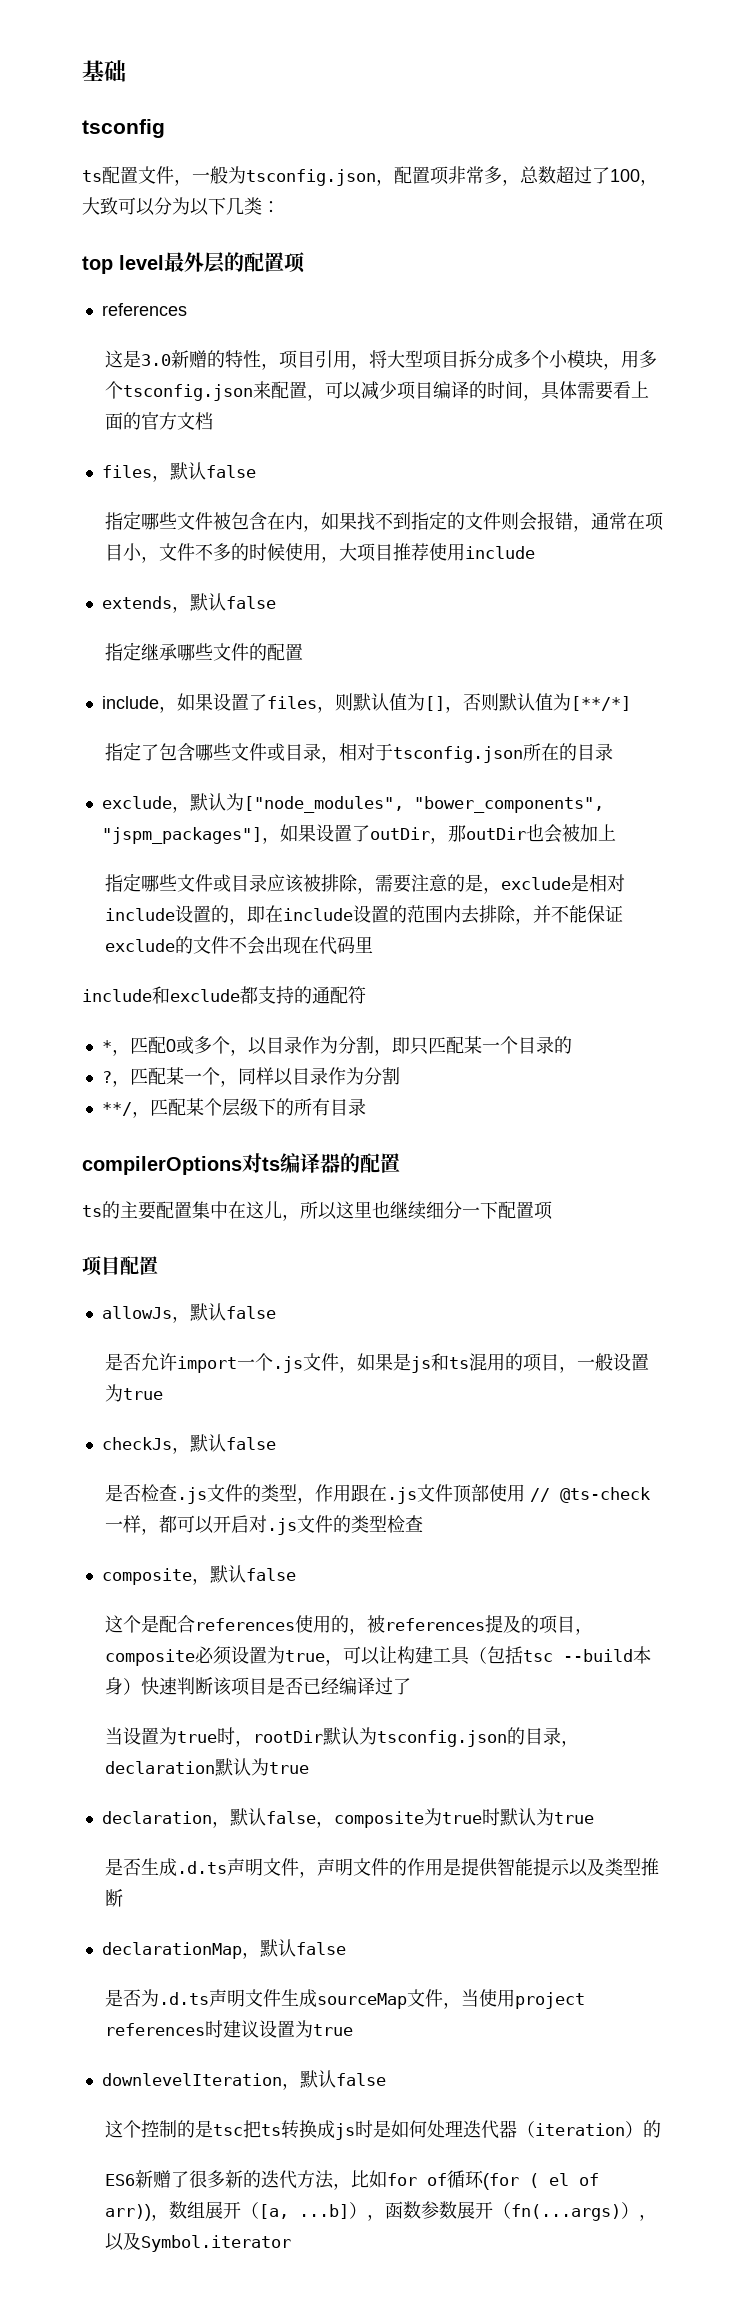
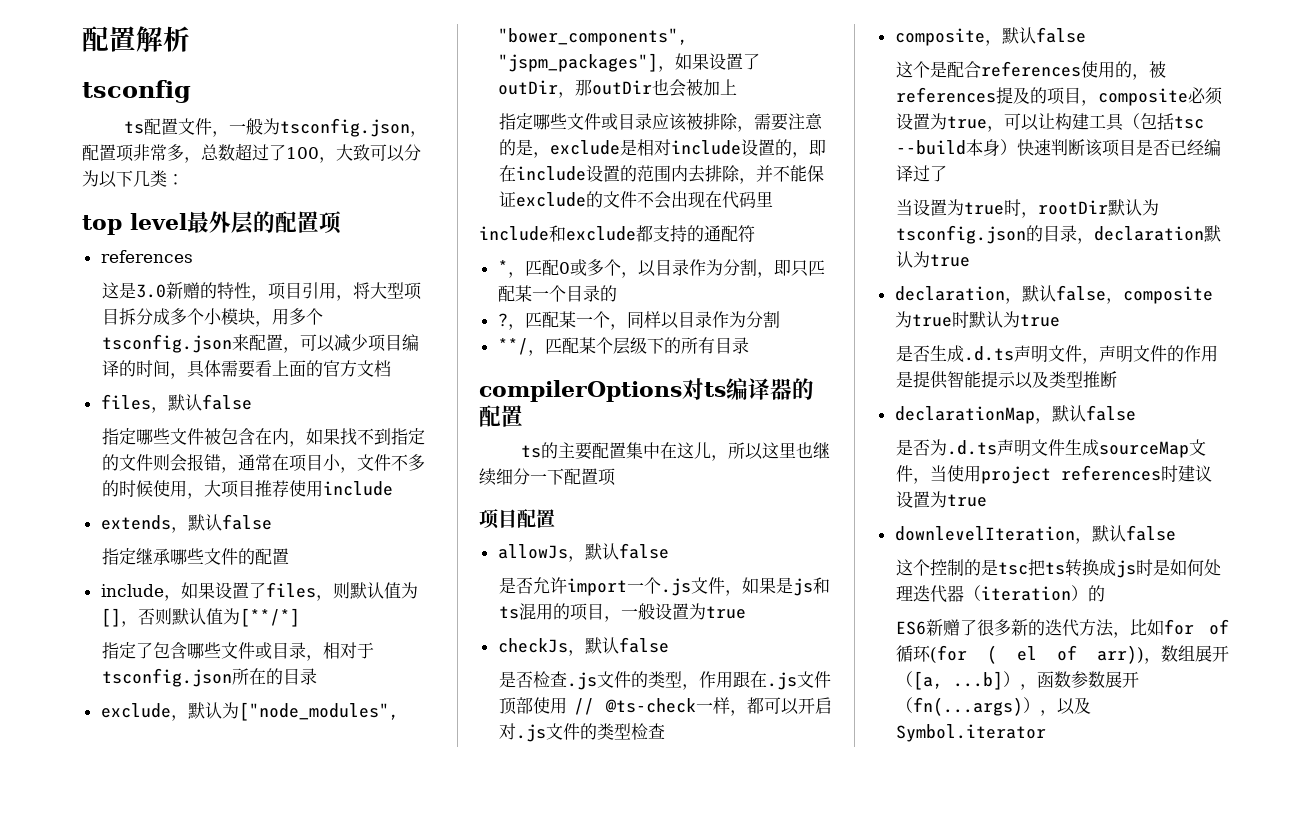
[82,60,126,82] 基础 -> [82,26,190,52] 配置解析

